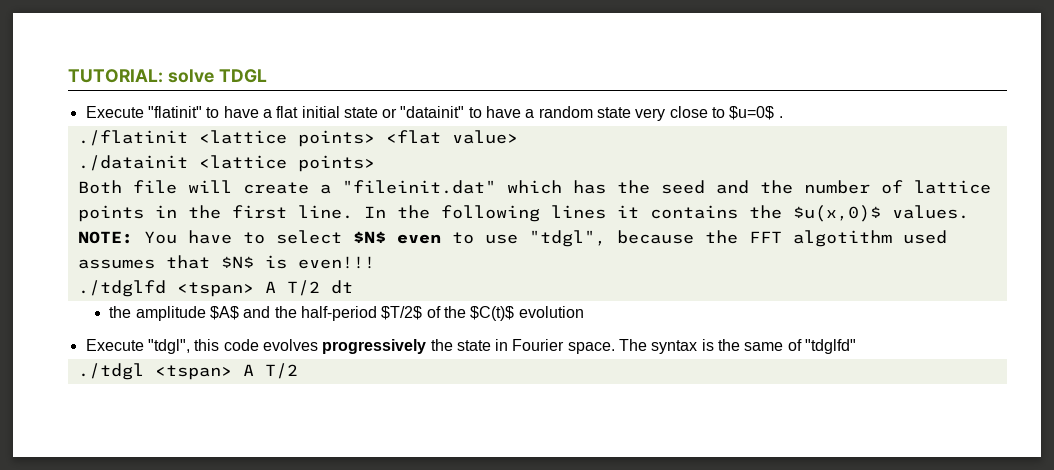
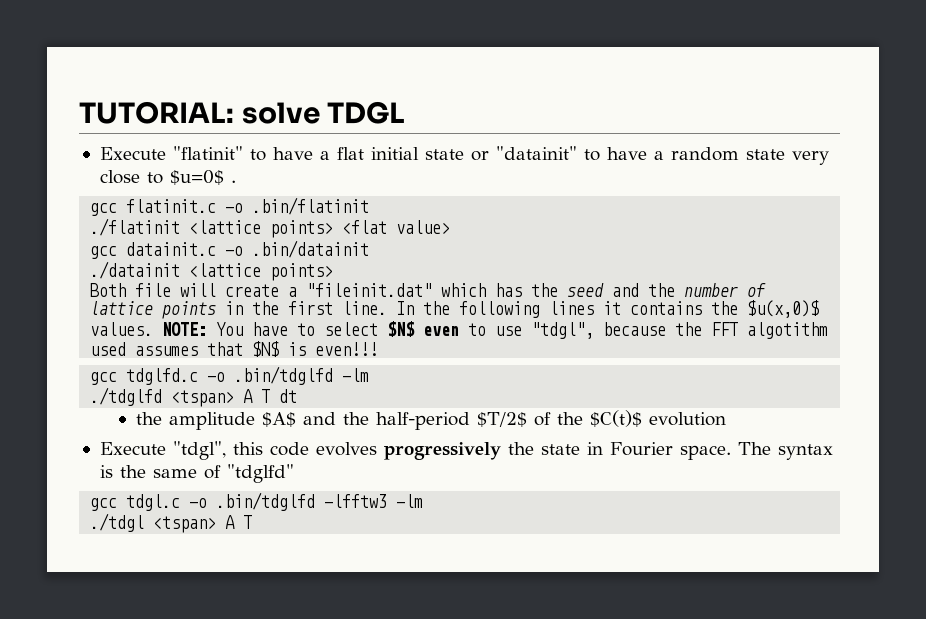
(783, 117) none -> [90,197,370,216] // gcc flatinit.c -o .bin/flatinit
(518, 137) none -> [90,240,370,259] // gcc datainit.c -o .bin/datainit
(375, 262) none -> [90,366,370,385] // gcc tdglfd.c -o .bin/tdglfd -lm
[286,280,320,296] T/2 -> [261,389,271,403] T
(857, 346) none -> [90,492,424,511] // gcc tdgl.c -o .bin/tdglfd -lfftw3 -lm
[264,363,298,379] T/2 -> [243,515,253,529] T

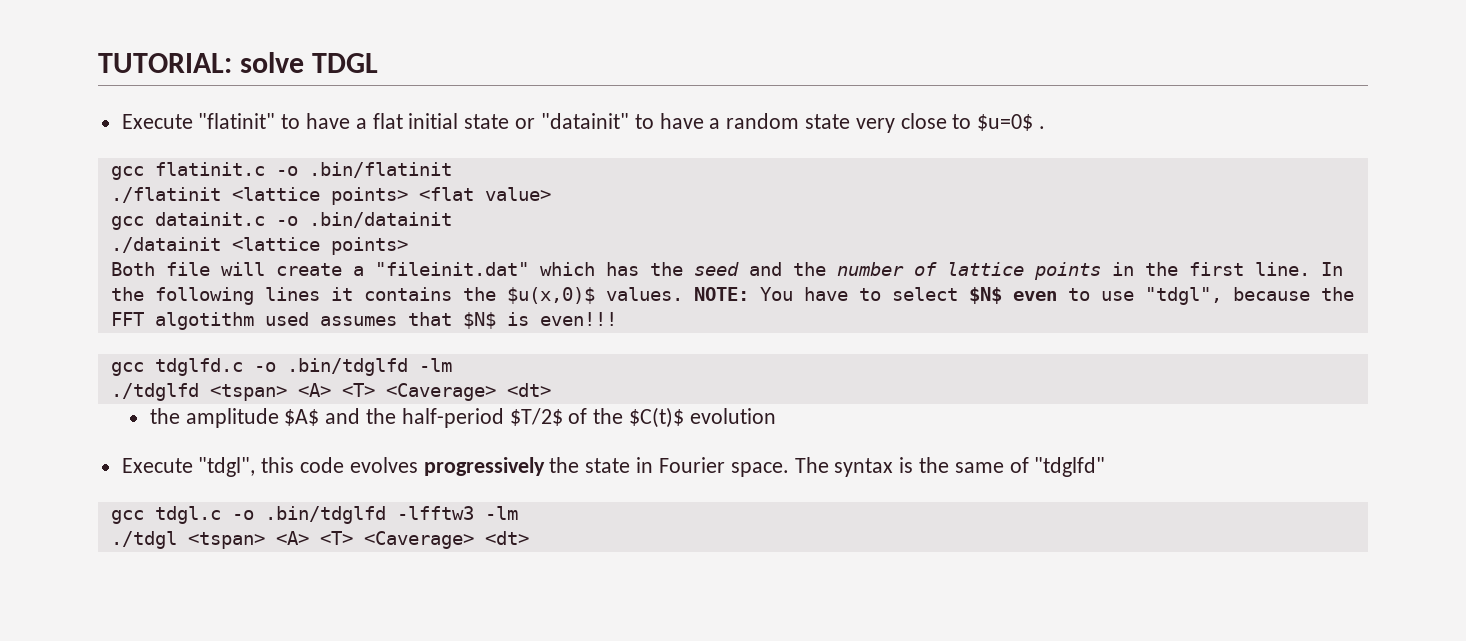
[243,389,298,403] A T dt -> [297,383,551,401] <A> <T> <Caverage> <dt>
[225,515,253,529] A T -> [275,531,529,549] <A> <T> <Caverage> <dt>

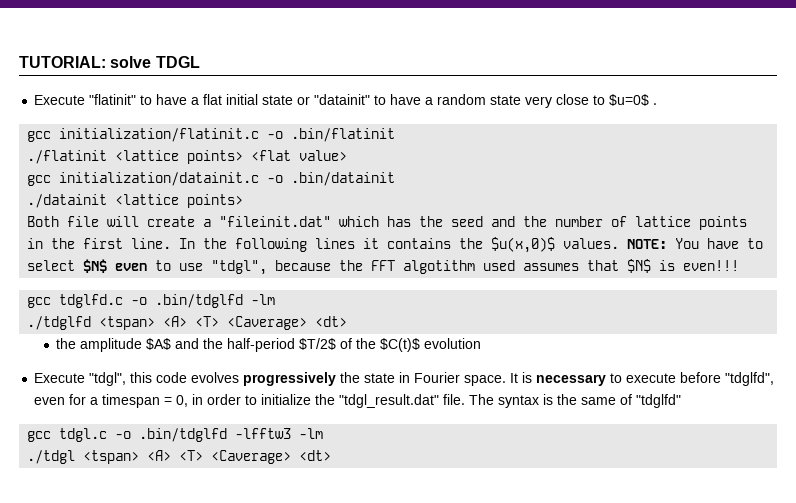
[154,162,265,176] flatinit.c -> [59,128,260,142] initialization/flatinit.c
[154,212,265,226] datainit.c -> [59,172,260,186] initialization/datainit.c
(789, 469) none -> [510,372,775,386] [34,394,466,408] It is necessary to execute before "tdglfd", even for a timespan = 0, in order to initialize the "tdgl_result.dat" file.

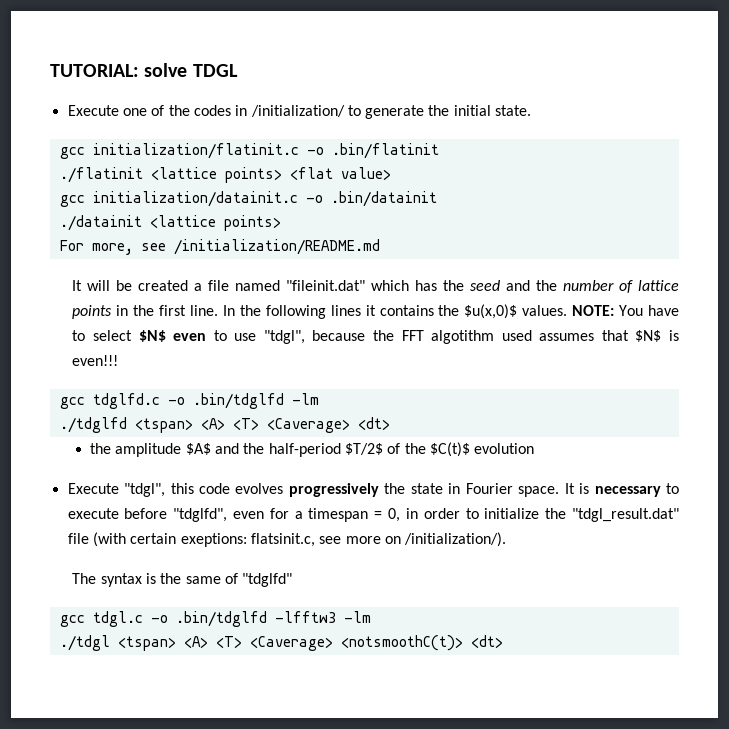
[89,94,658,108] "flatinit" to have a flat initial state or "datainit" to have a random state very close to $u=0$ . -> [122,105,532,119] one of the codes in /initialization/ to generate the initial state.
[27,216,212,227] Both file will create a -> [59,239,380,255] [72,280,281,291] For more, see /initialization/README.md // It will be created a file named
[443,394,466,405] file. -> [67,532,507,547] file (with certain exeptions: flatsinit.c, see more on /initialization/). //
(292, 457) none -> [340,635,463,651] <notsmoothC(t)>

